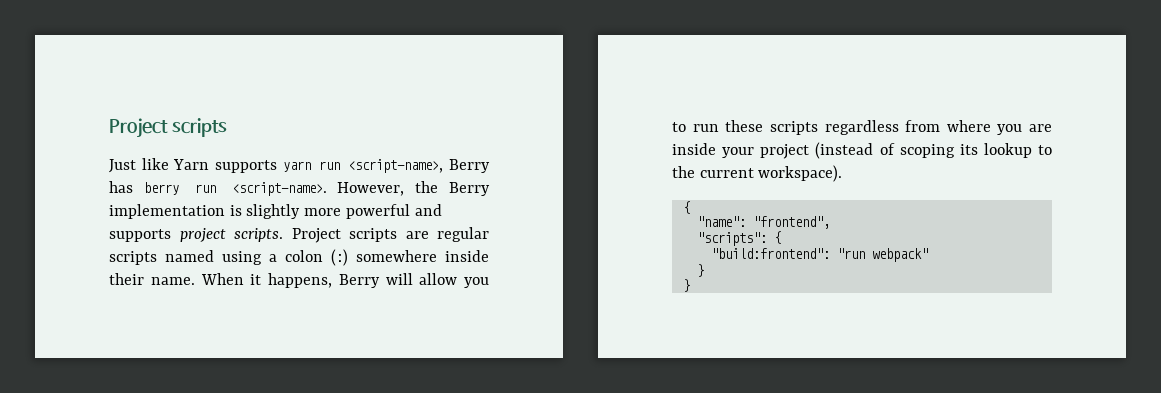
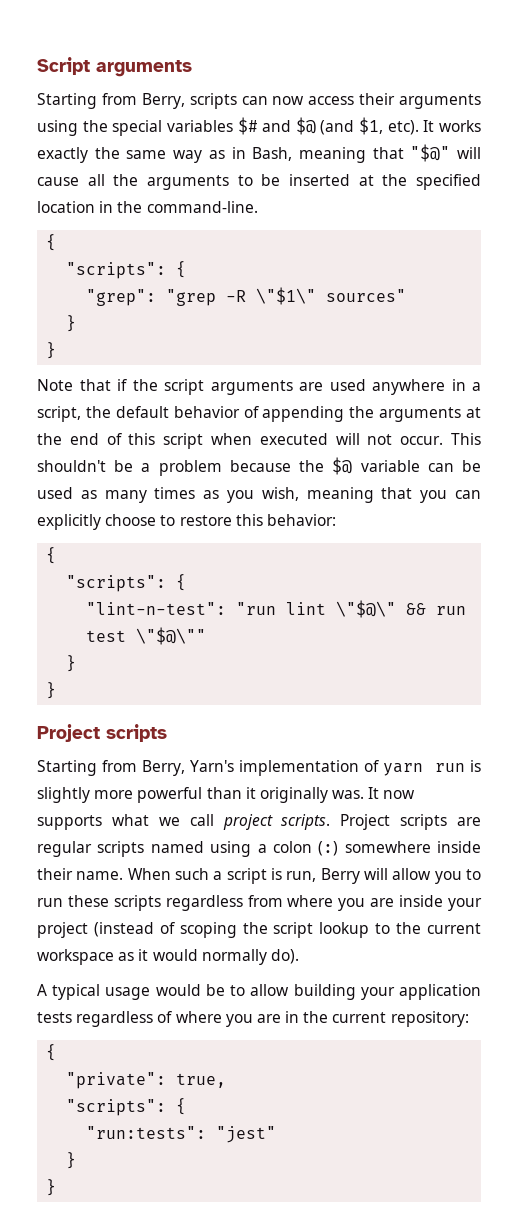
[109,118,227,138] [109,158,491,173] [109,181,490,196] [109,204,442,219] [109,229,171,242] Project scripts // Just like Yarn supports yarn run <script-name>, Berry has berry run <script-name>. However, the Berry implementation is slightly more powerful and supports -> [37,57,192,77] [37,93,481,109] [37,117,481,136] [37,144,481,163] [37,174,481,190] [37,201,258,213] [46,234,57,251] [66,261,187,279] [86,287,407,306] [66,315,77,332] [46,342,57,359] [37,379,481,395] [37,406,481,422] [37,433,482,449] [37,457,482,476] [37,487,482,503] [37,514,336,530] [46,547,57,564] [66,574,187,592] [86,600,467,618] [86,627,207,645] [66,655,77,672] [46,682,57,699] [37,724,167,742] [37,760,481,776] [37,787,416,803] [37,814,214,830] Script arguments // Starting from Berry, scripts can now access their arguments using the special variables $# and $@ (and $1, etc). It works exactly the same way as in Bash, meaning that "$@" will cause all the arguments to be inserted at the specified location in the command-line. // { // "scripts": { // "grep": "grep -R \"$1\" sources" // } // } // Note that if the script arguments are used anywhere in a script, the default behavior of appending the arguments at the end of this script when executed will not occur. This shouldn't be a problem because the $@ variable can be used as many times as you wish, meaning that you can explicitly choose to restore this behavior: // { // "scripts": { // "lint-n-test": "run lint \"$@\" && run test \"$@\"" // } // } // Project scripts // Starting from Berry, Yarn's implementation of yarn run is slightly more powerful than it originally was. It now supports what we call
[250,273,332,288] it happens, -> [175,868,317,884] such a script is run,
[959,144,978,155] its -> [242,922,314,938] the script
[758,165,843,182] [682,201,690,214] [696,216,830,229] [696,231,781,246] [710,248,928,262] workspace). // { // "name": "frontend", // "scripts": { // "build:frontend": "run webpack" -> [37,949,299,965] [37,984,481,1000] [37,1011,469,1027] [46,1044,57,1061] [66,1072,227,1089] [66,1098,187,1116] [86,1126,277,1143] workspace as it would normally do). // A typical usage would be to allow building your application tests regardless of where you are in the current repository: // { // "private": true, // "scripts": { // "run:tests": "jest"

